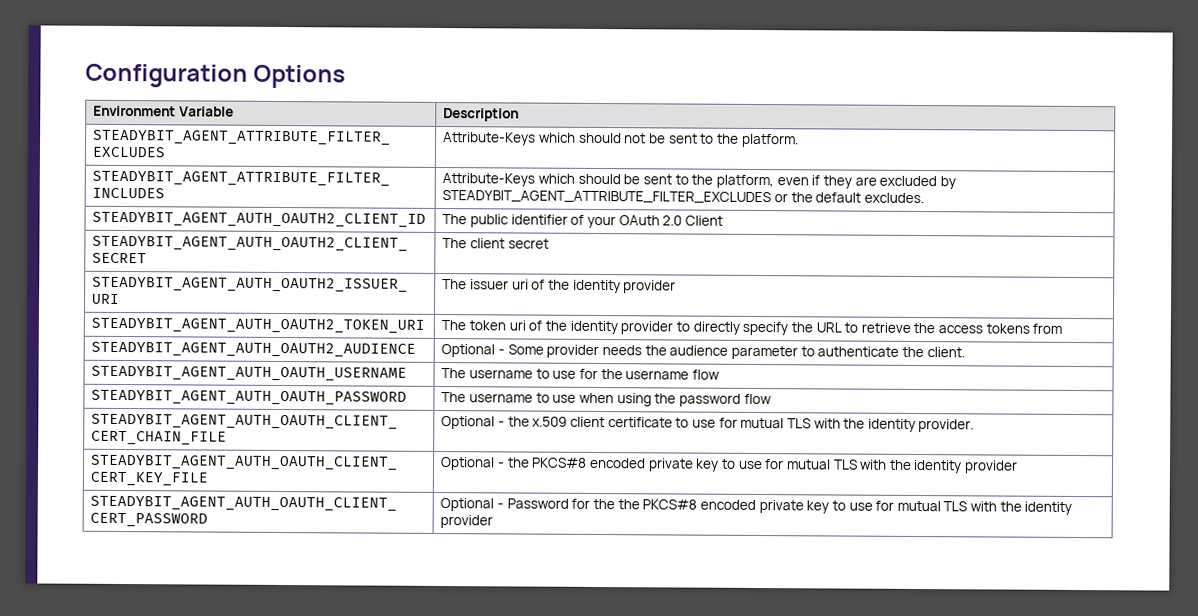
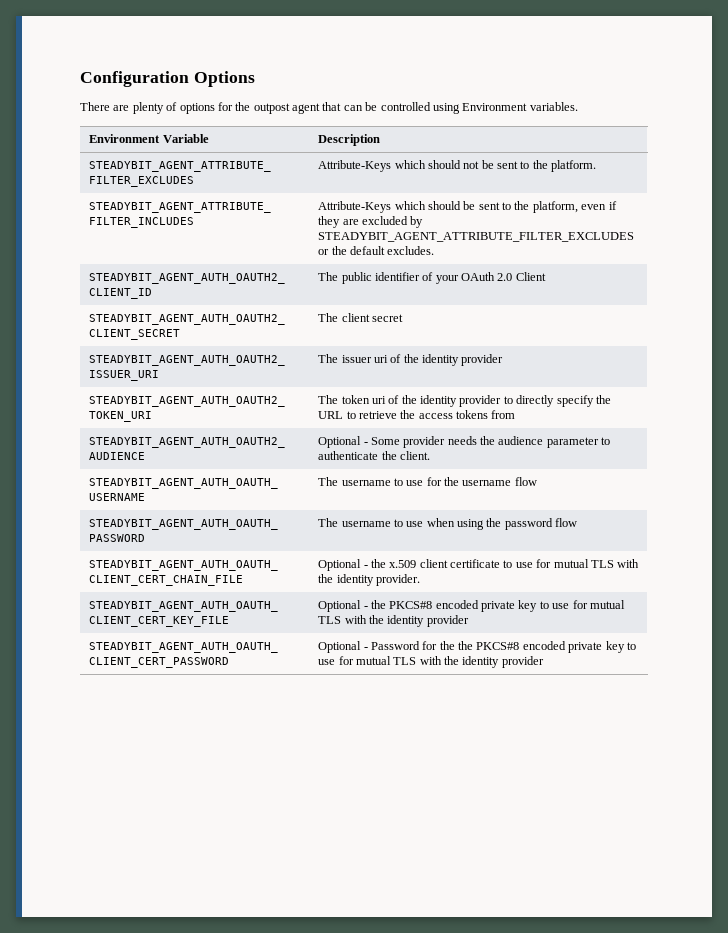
(347, 76) none -> [80,102,578,114] // There are plenty of options for the outpost agent that can be controlled using Environment variables.

